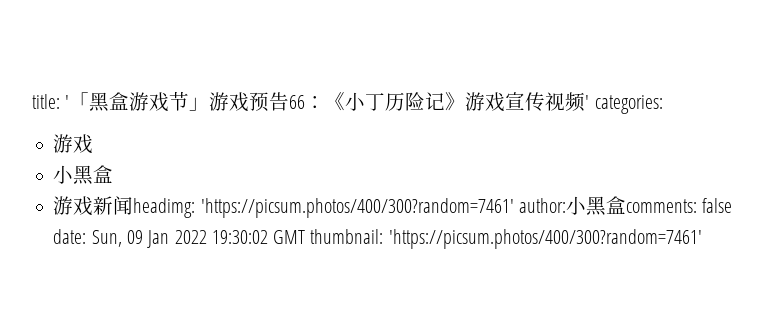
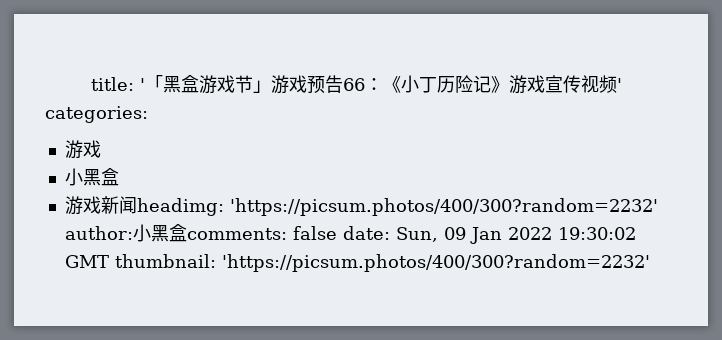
[200,198,514,218] 'https://picsum.photos/400/300?random=7461' -> [229,198,658,216] 'https://picsum.photos/400/300?random=2232'
[388,229,702,249] 'https://picsum.photos/400/300?random=7461' -> [221,254,650,272] 'https://picsum.photos/400/300?random=2232'

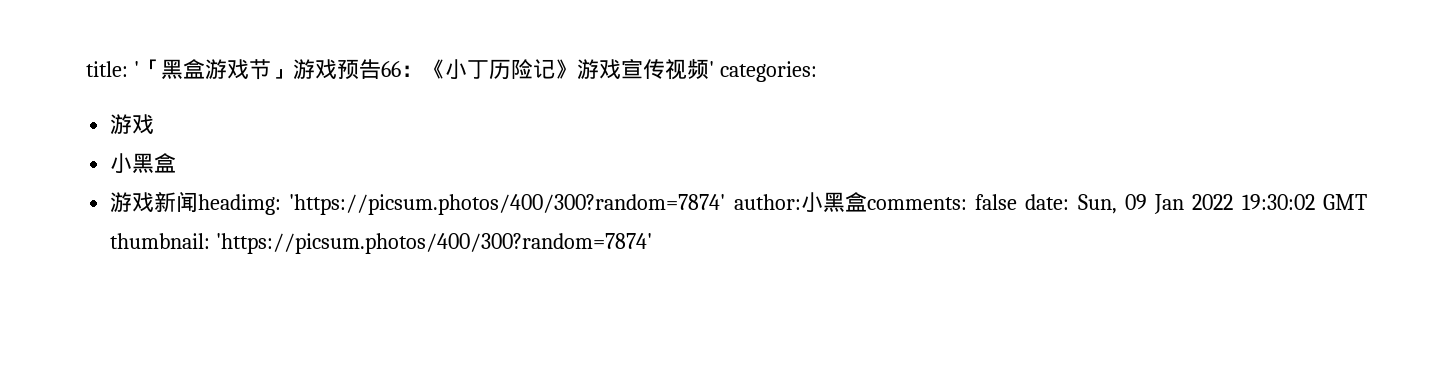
[229,198,658,216] 'https://picsum.photos/400/300?random=2232' -> [289,194,726,215] 'https://picsum.photos/400/300?random=7874'
[221,254,650,272] 'https://picsum.photos/400/300?random=2232' -> [216,233,653,254] 'https://picsum.photos/400/300?random=7874'

